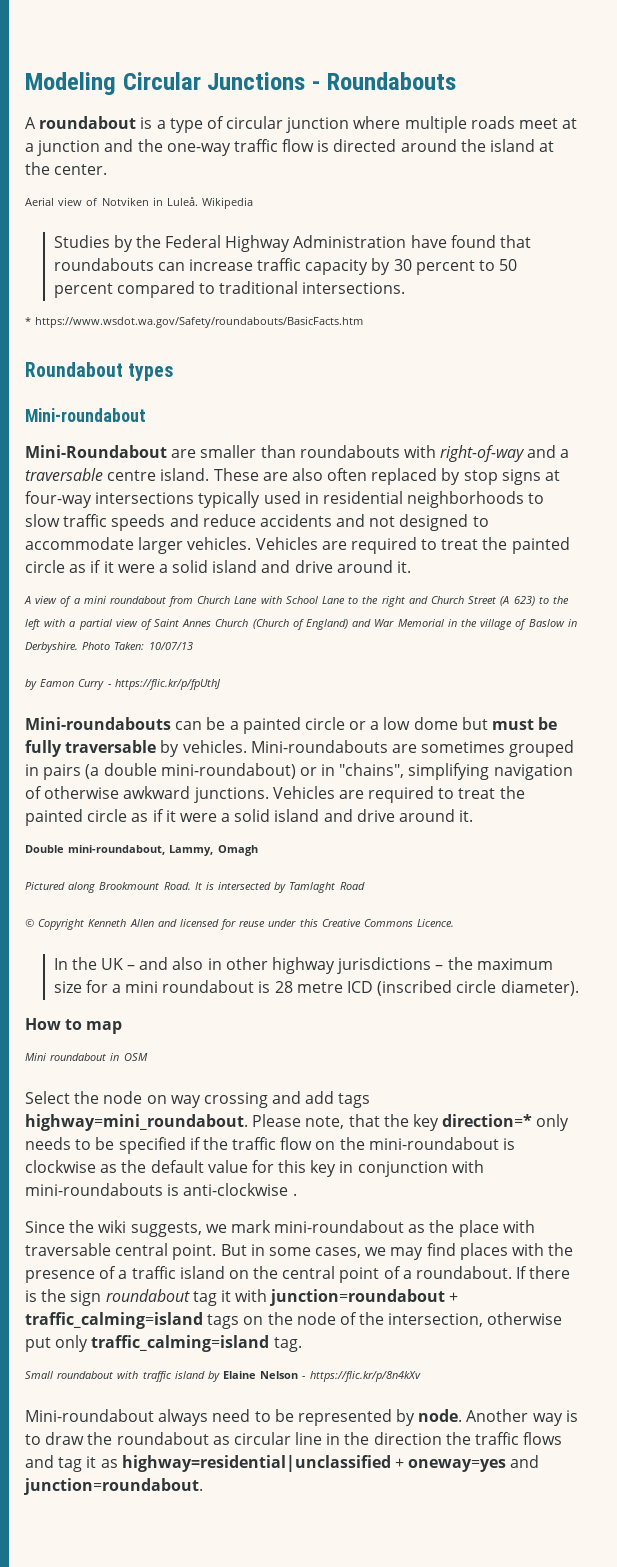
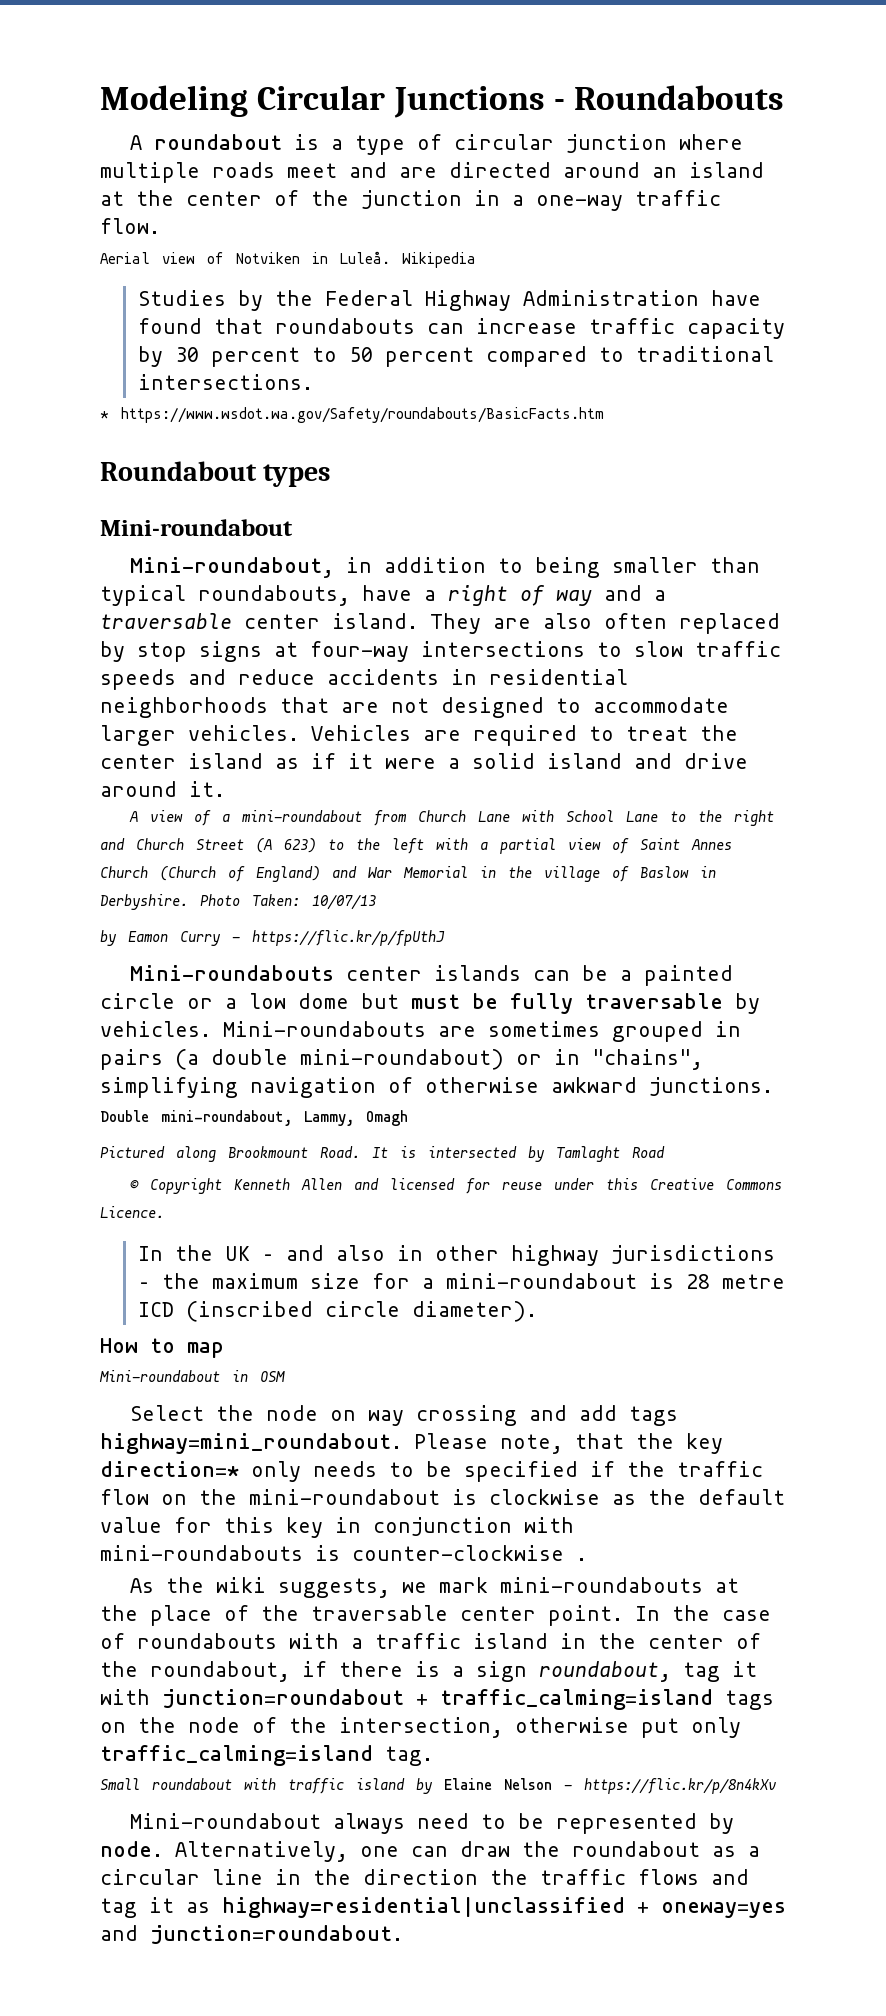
[562,118,578,129] [25,139,330,156] at a junction and the one-way traffic flow is -> [349,162,437,178] and are
[460,139,486,152] the -> [652,167,677,178] an
[54,164,108,175] center. -> [186,190,721,211] [100,218,160,234] center of the junction in a one-way traffic flow.
[25,445,570,462] [25,468,259,481] Mini-Roundabout are smaller than roundabouts with right-of-way and a traversable centre island. These -> [130,557,761,578] [100,585,666,606] [100,613,481,634] Mini-roundabout, in addition to being smaller than typical roundabouts, have a right of way and a traversable center island. They
[198,491,525,508] typically used in residential neighborhoods -> (585, 649) none
[336,514,366,527] and -> [451,669,628,685] [100,697,379,718] in residential neighborhoods that are
[511,537,570,554] [25,560,65,573] painted circle -> [100,753,263,769] center island
[83,596,166,604] mini roundabout -> [242,810,363,822] mini-roundabout
(171, 723) none -> [346,965,522,981] center islands
[272,786,525,803] [25,809,474,826] Vehicles are required to treat the painted circle as if it were a solid island and drive around it. -> (773, 1086) none
[125,980,255,993] mini roundabout -> [446,1273,638,1289] mini-roundabout
[25,1053,107,1061] Mini roundabout -> [99,1370,220,1382] Mini-roundabout
[183,1183,289,1196] anti-clockwise -> [352,1545,564,1561] counter-clockwise
[25,1221,65,1233] Since -> [130,1578,155,1593] As
[274,1220,535,1237] [25,1243,574,1260] [25,1266,571,1283] [25,1289,190,1306] mini-roundabout as the place with traversable central point. But in some cases, we may find places with the presence of a traffic island on the central point of a roundabout. If there is the sign roundabout -> [500,1577,740,1593] [100,1605,771,1626] [100,1633,761,1649] [100,1661,671,1682] mini-roundabouts at the place of the traversable center point. In the case of roundabouts with a traffic island in the center of the roundabout, if there is a sign roundabout,
[466,1409,578,1426] [25,1434,41,1445] Another way is to -> [175,1841,448,1862] Alternatively, one can
(230, 1440) none -> [748,1846,760,1857] a

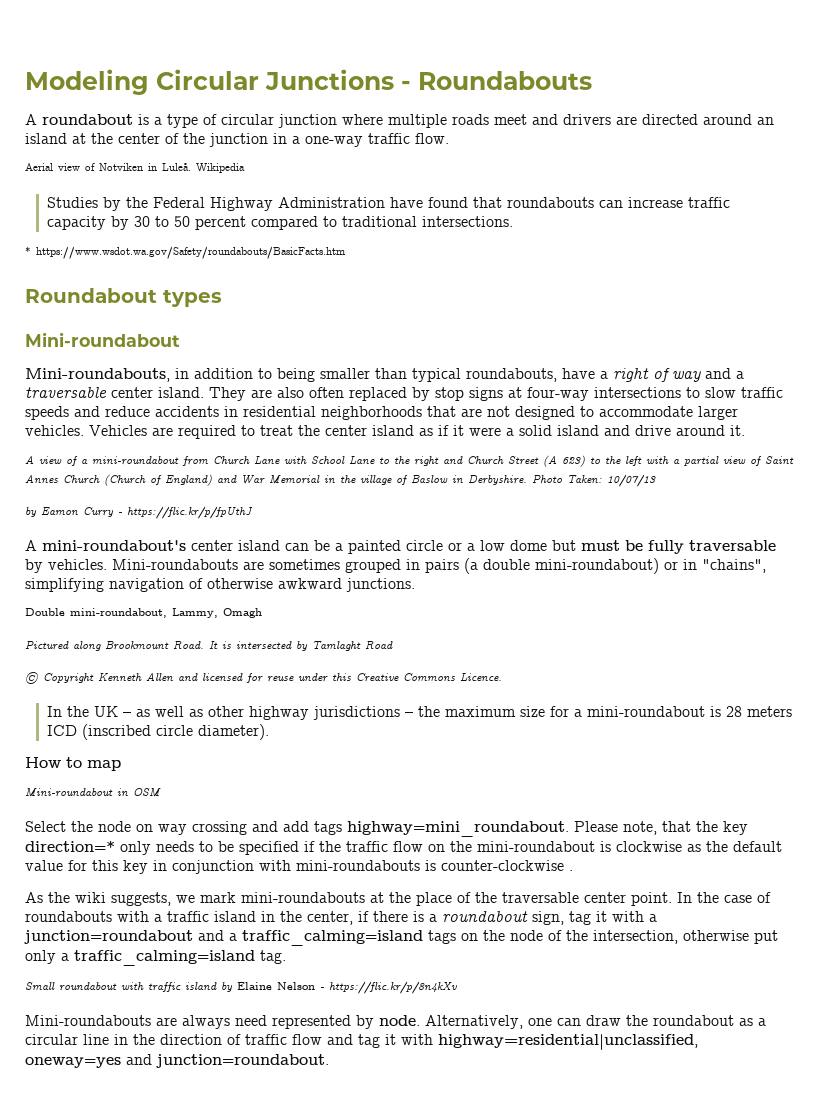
(387, 170) none -> [563,114,611,125] drivers
[211,347,301,367] percent -> (151, 221) none
[130,557,335,578] Mini-roundabout, -> [25,368,170,382] Mini-roundabouts,
[130,965,522,981] Mini-roundabouts center islands -> [25,540,280,551] A mini-roundabout's center island
[286,1245,424,1261] and also in -> [136,706,204,717] as well as
[722,1274,786,1289] metre -> [747,706,793,717] meters
[648,1633,761,1649] [100,1661,290,1682] center of the roundabout, -> [307,911,353,925] center,
[476,1661,757,1682] [100,1689,428,1709] sign roundabout, tag it with junction=roundabout + -> [442,911,657,925] [24,930,237,944] roundabout sign, tag it with a junction=roundabout and a
(741, 1727) none -> [61,953,69,961] a
[130,1813,545,1834] Mini-roundabout always need to be -> [25,1015,267,1029] Mini-roundabouts are always need
[490,1869,749,1885] [100,1897,649,1918] the traffic flows and tag it as highway=residential|unclassified + -> [227,1034,698,1050] of traffic flow and tag it with highway=residential|unclassified,

